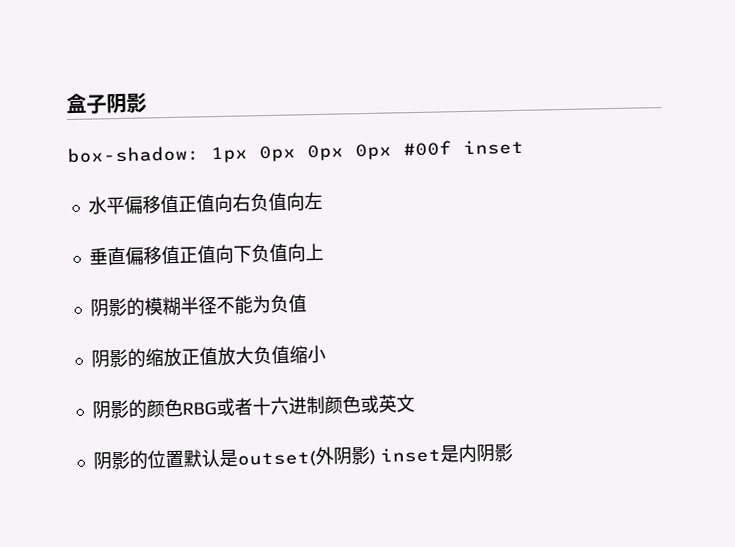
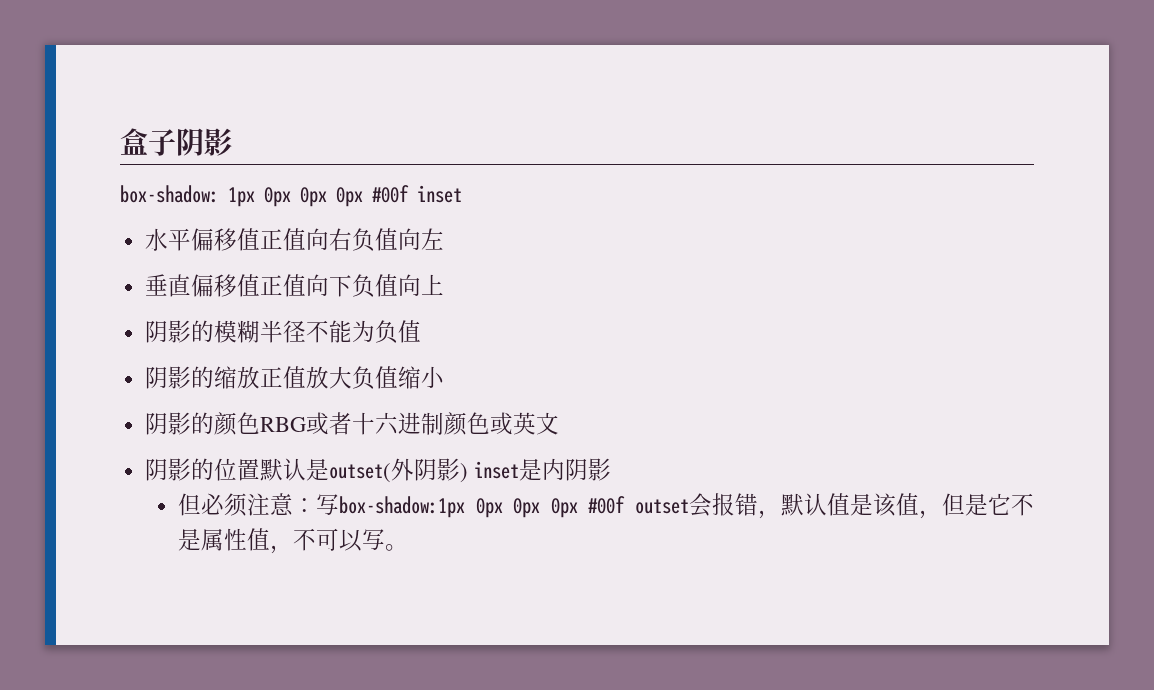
(513, 452) none -> [178,493,1034,519] [178,528,409,554] // 但必须注意：写box-shadow:1px 0px 0px 0px #00f outset会报错，默认值是该值，但是它不是属性值，不可以写。

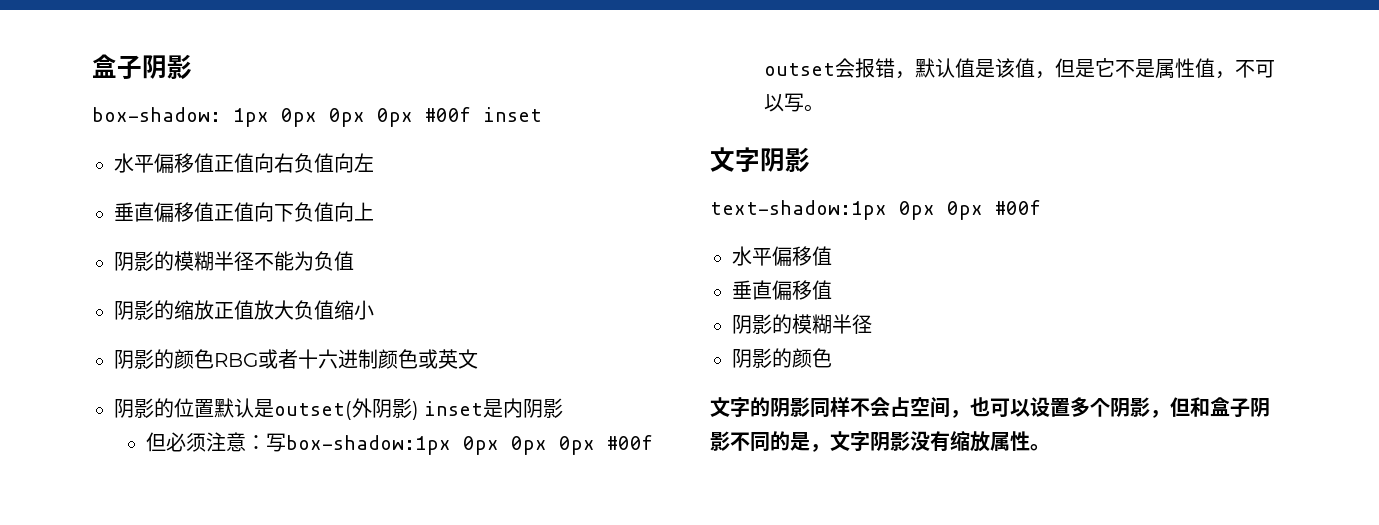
(409, 547) none -> [710,147,810,173] [710,200,1041,220] [732,246,832,267] [732,280,832,301] [732,314,872,334] [732,348,832,368] [710,397,1270,418] [710,430,1050,452] // 文字阴影 // text-shadow:1px 0px 0px #00f // 水平偏移值 // 垂直偏移值 // 阴影的模糊半径 // 阴影的颜色 // 文字的阴影同样不会占空间，也可以设置多个阴影，但和盒子阴影不同的是，文字阴影没有缩放属性。

